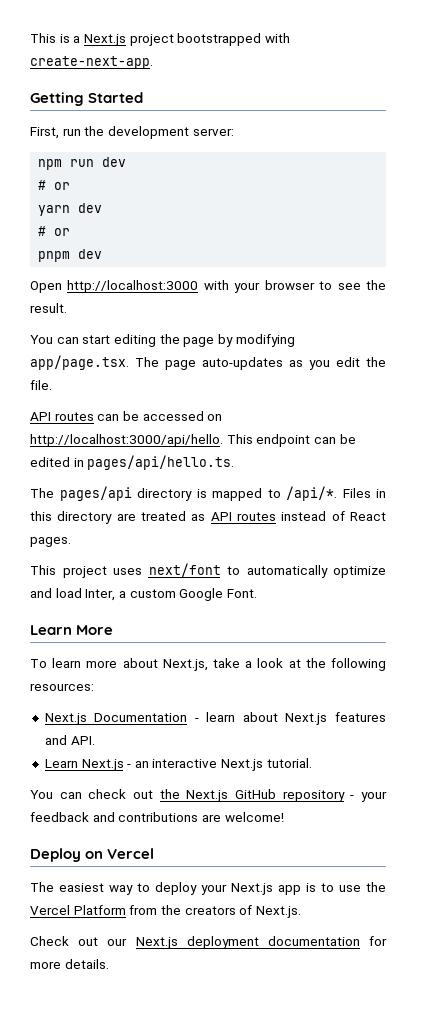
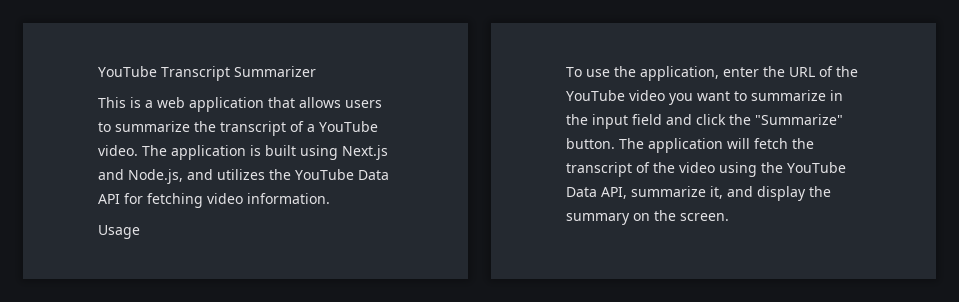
[30,33,290,46] [30,56,153,69] [30,92,144,106] [30,126,234,139] [38,157,127,170] [38,180,71,190] [38,203,103,216] [38,226,71,236] [38,249,103,262] [30,280,387,293] [30,303,67,313] [30,334,295,347] [30,355,386,370] [30,380,52,390] [30,411,223,421] [30,434,356,447] [30,455,235,470] [30,486,386,501] [30,511,386,524] [30,537,71,547] [30,563,386,578] [30,588,257,601] [30,625,114,635] [30,658,386,671] [30,683,94,691] [44,712,386,725] [44,735,95,745] [44,758,312,771] [30,789,387,802] [30,812,284,822] [30,848,155,862] [30,882,386,895] [30,905,301,918] [30,936,387,949] [30,959,109,969] This is a Next.js project bootstrapped with create-next-app. // Getting Started // First, run the development server: // npm run dev // # or // yarn dev // # or // pnpm dev // Open http://localhost:3000 with your browser to see the result. // You can start editing the page by modifying app/page.tsx. The page auto-updates as you edit the file. // API routes can be accessed on http://localhost:3000/api/hello. This endpoint can be edited in pages/api/hello.ts. // The pages/api directory is mapped to /api/*. Files in this directory are treated as API routes instead of React pages. // This project uses next/font to automatically optimize and load Inter, a custom Google Font. // Learn More // To learn more about Next.js, take a look at the following resources: // Next.js Documentation - learn about Next.js features and API. // Learn Next.js - an interactive Next.js tutorial. // You can check out the Next.js GitHub repository - your feedback and contributions are welcome! // Deploy on Vercel // The easiest way to deploy your Next.js app is to use the Vercel Platform from the creators of Next.js. // Check out our Next.js deployment documentation for more details. -> [98,66,316,81] [98,97,382,112] [98,121,378,136] [98,145,388,160] [98,169,389,184] [98,193,330,208] [98,225,140,239] [566,66,858,81] [566,90,843,105] [566,114,843,129] [566,138,814,153] [566,162,846,177] [566,186,831,201] [566,210,729,225] YouTube Transcript Summarizer // This is a web application that allows users to summarize the transcript of a YouTube video. The application is built using Next.js and Node.js, and utilizes the YouTube Data API for fetching video information. // Usage // To use the application, enter the URL of the YouTube video you want to summarize in the input field and click the "Summarize" button. The application will fetch the transcript of the video using the YouTube Data API, summarize it, and display the summary on the screen.

